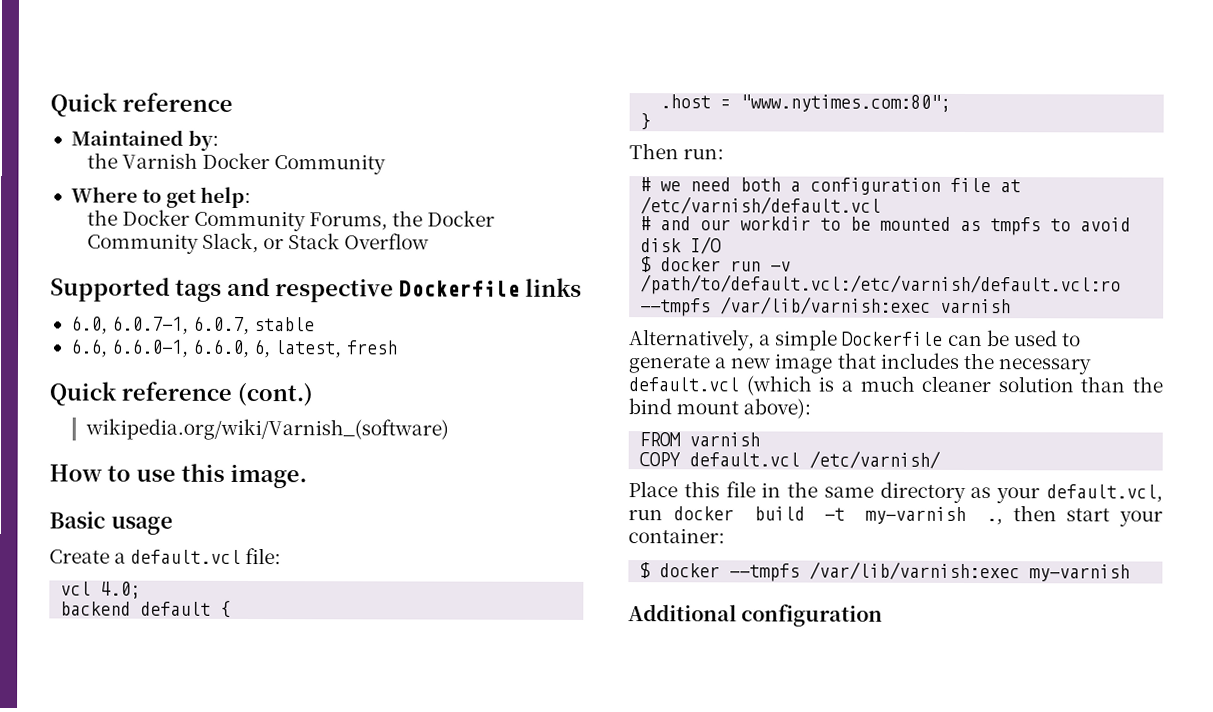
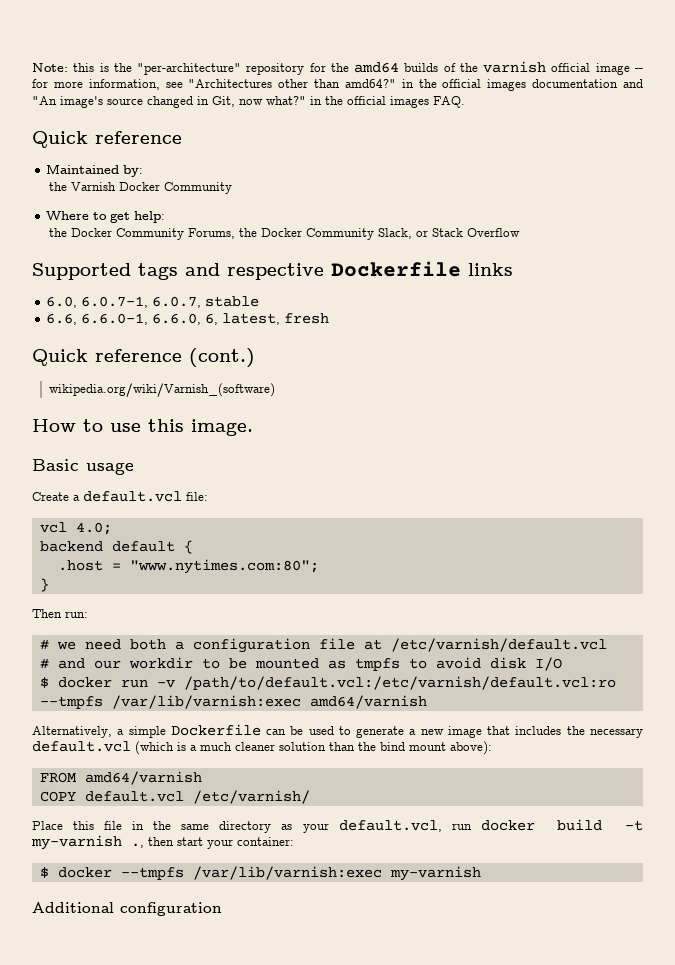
(50, 104) none -> [32,61,643,75] [32,79,644,91] [32,96,465,108] Note: this is the "per-architecture" repository for the amd64 builds of the varnish official image -- for more information, see "Architectures other than amd64?" in the official images documentation and "An image's source changed in Git, now what?" in the official images FAQ. //
[940,298,1012,314] varnish -> [309,695,427,709] amd64/varnish
[689,432,761,447] varnish -> [84,771,202,785] amd64/varnish

